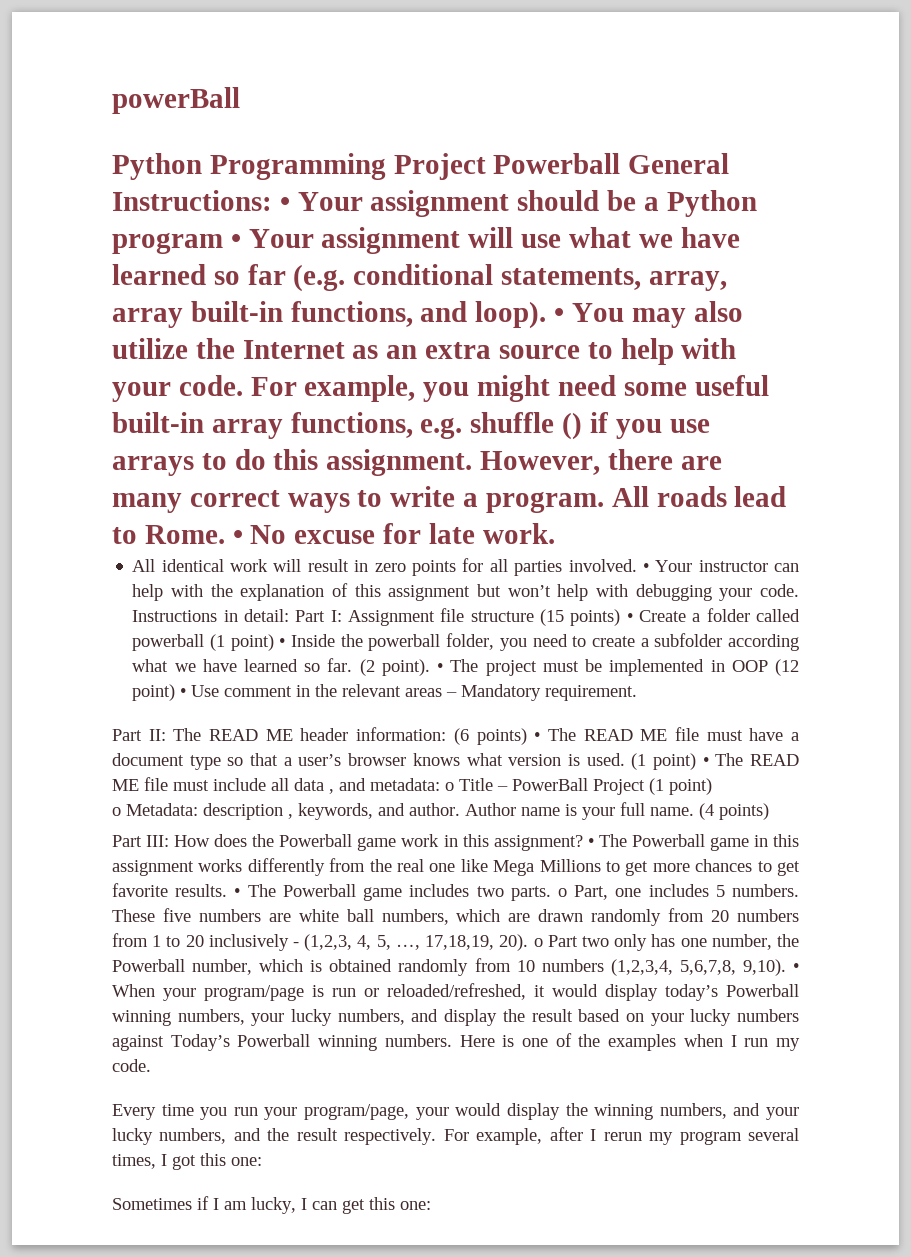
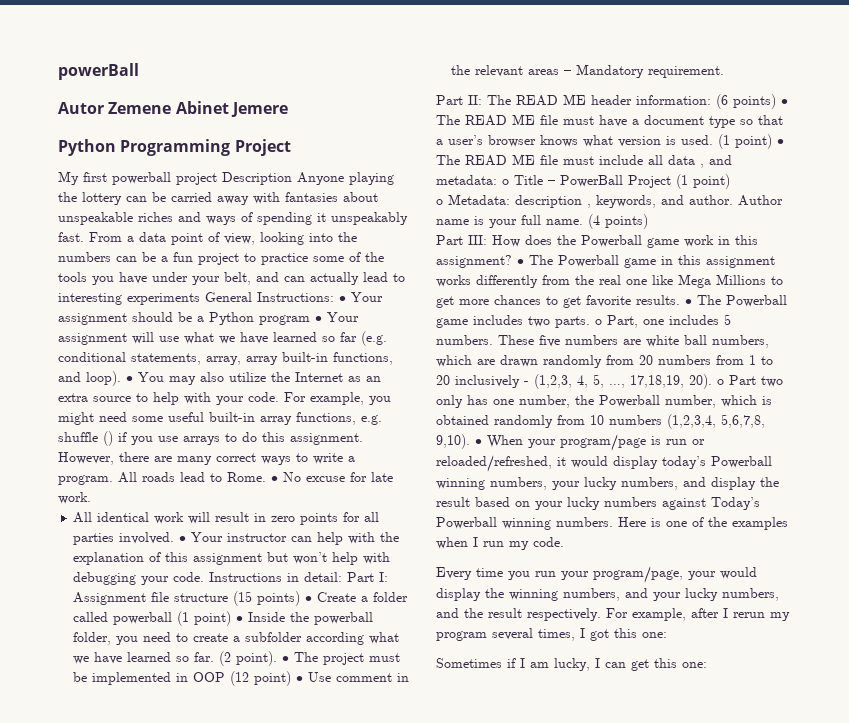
(240, 100) none -> [58,101,288,117] // Autor Zemene Abinet Jemere
[493,153,621,174] Powerball -> [58,171,394,185] [58,192,378,205] [58,212,408,225] [58,232,357,245] [58,252,384,265] [58,272,405,285] [58,293,200,305] // My first powerball project Description Anyone playing the lottery can be carried away with fantasies about unspeakable riches and ways of spending it unspeakably fast. From a data point of view, looking into the numbers can be a fun project to practice some of the tools you have under your belt, and can actually lead to interesting experiments

